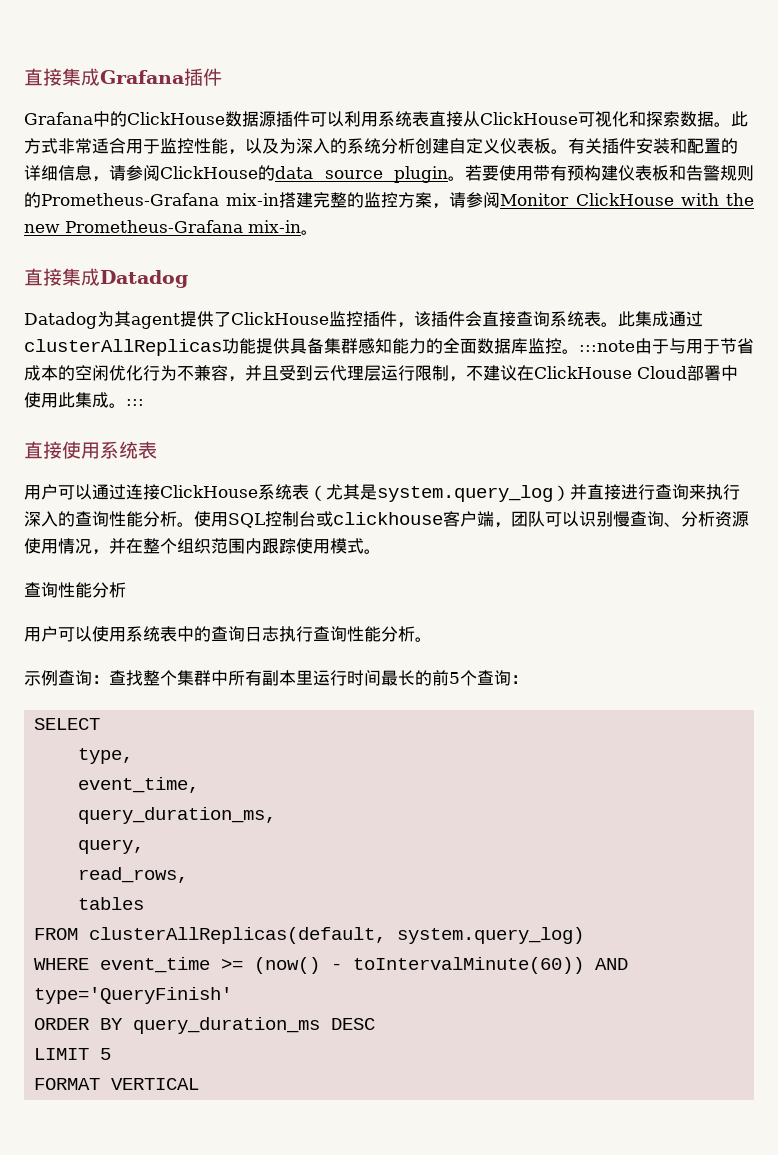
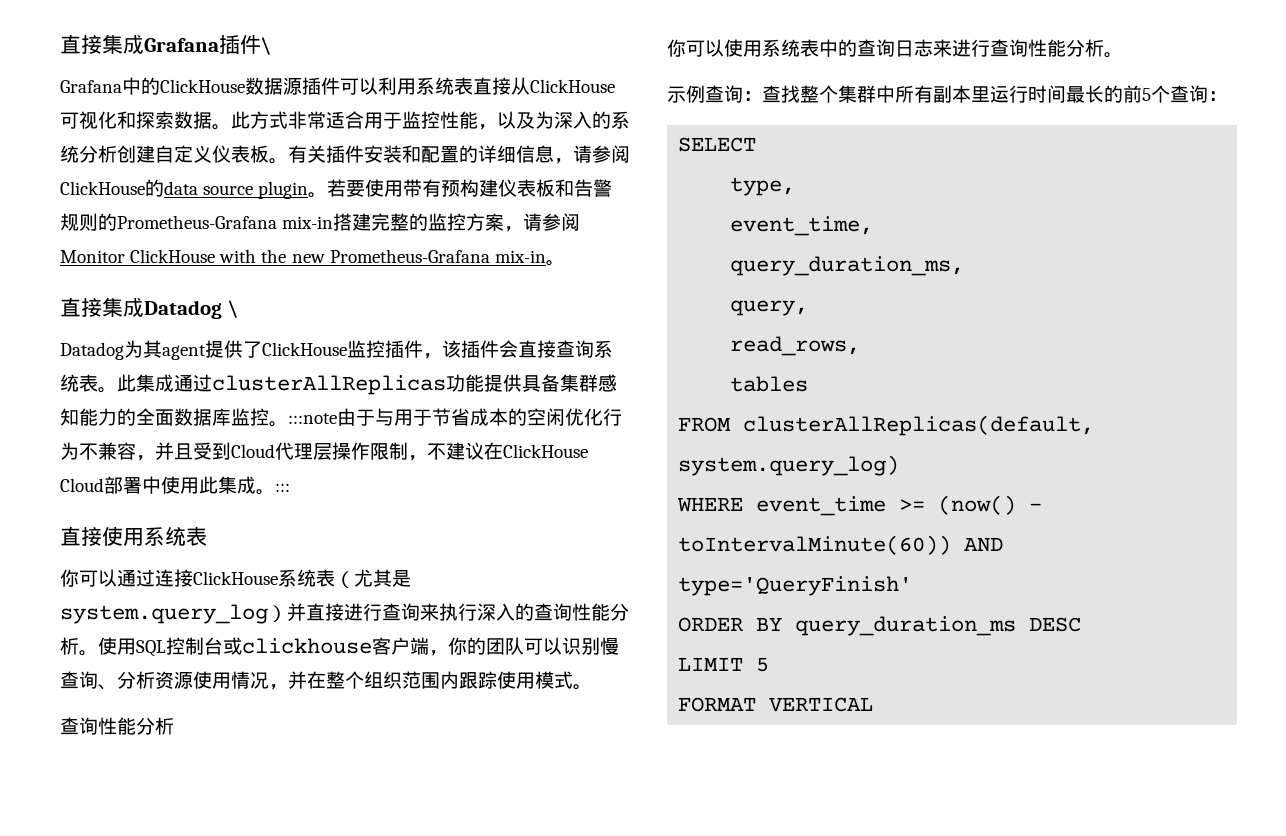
(222, 77) none -> [261,37,272,55] \
(188, 279) none -> [227,300,239,318] \
[313,365,415,381] 云代理层运行 -> [231,442,370,460] Cloud代理层操作
[24,484,58,500] 用户 -> [60,569,79,587] 你
(511, 525) none -> [448,637,486,655] 你的
[24,626,58,642] 用户 -> [667,39,686,57] 你
[279,626,296,642] 执 -> [933,39,971,57] 来进

